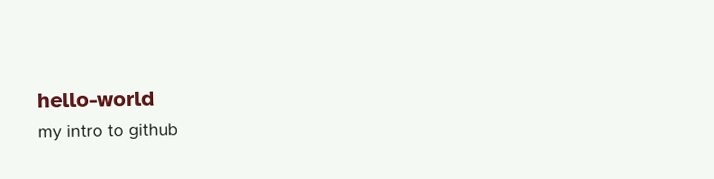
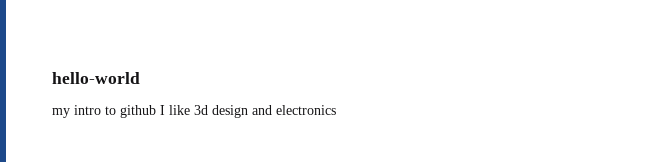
(178, 131) none -> [160,105,336,118] I like 3d design and electronics

